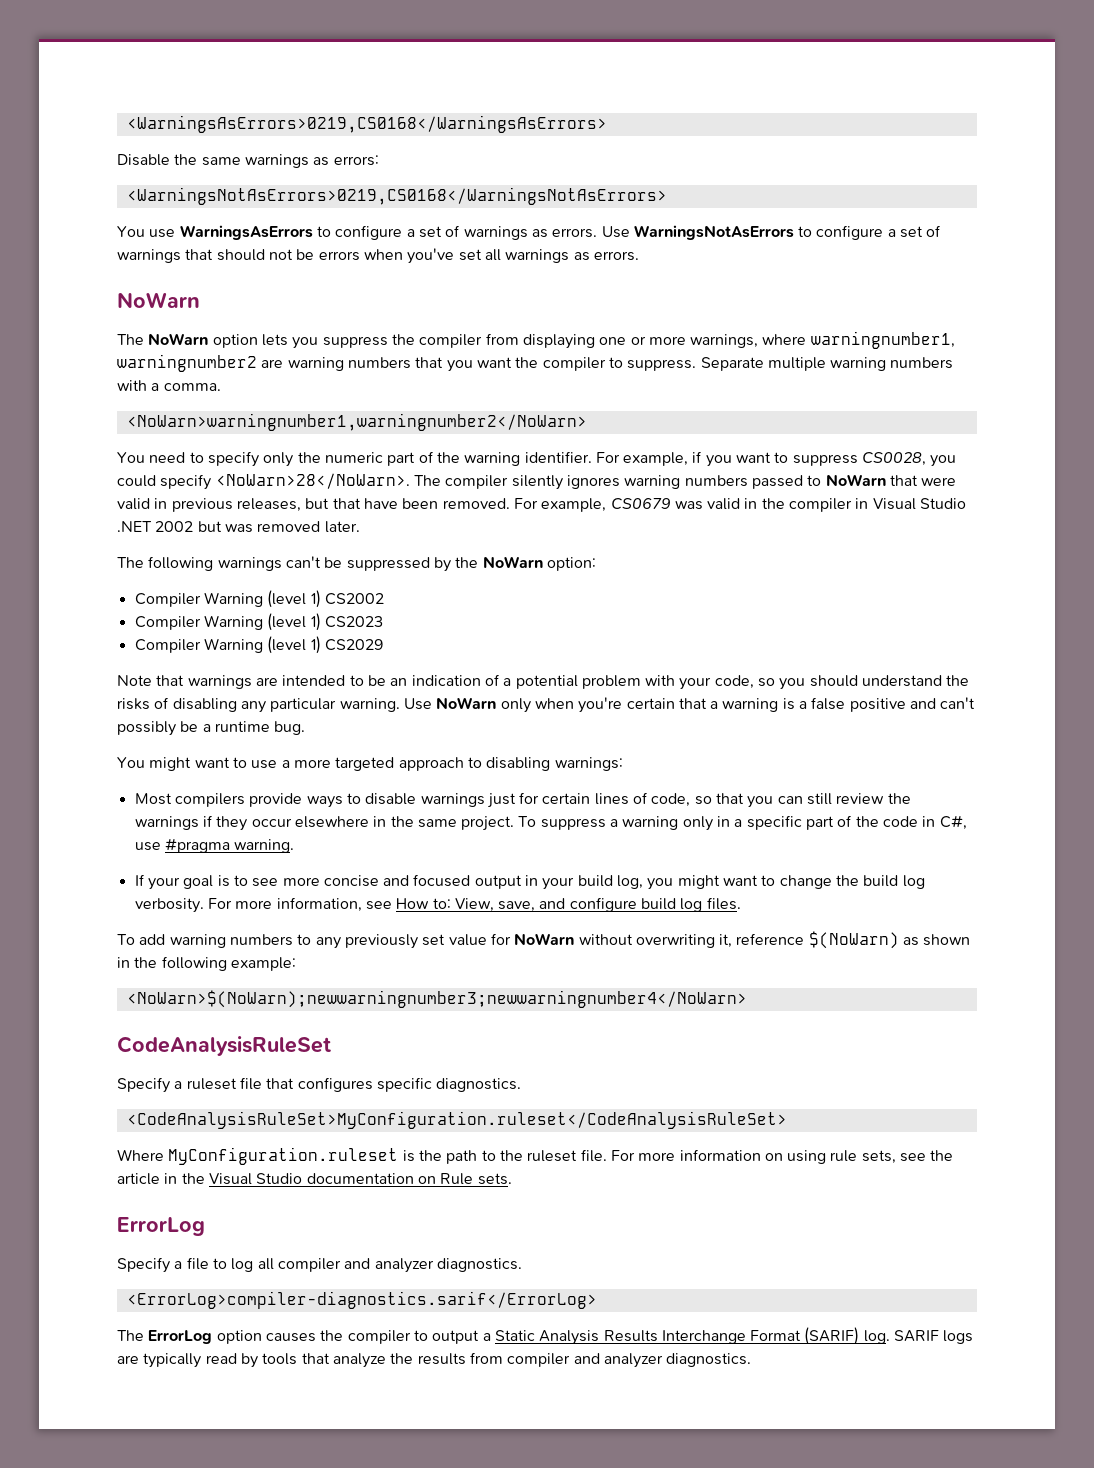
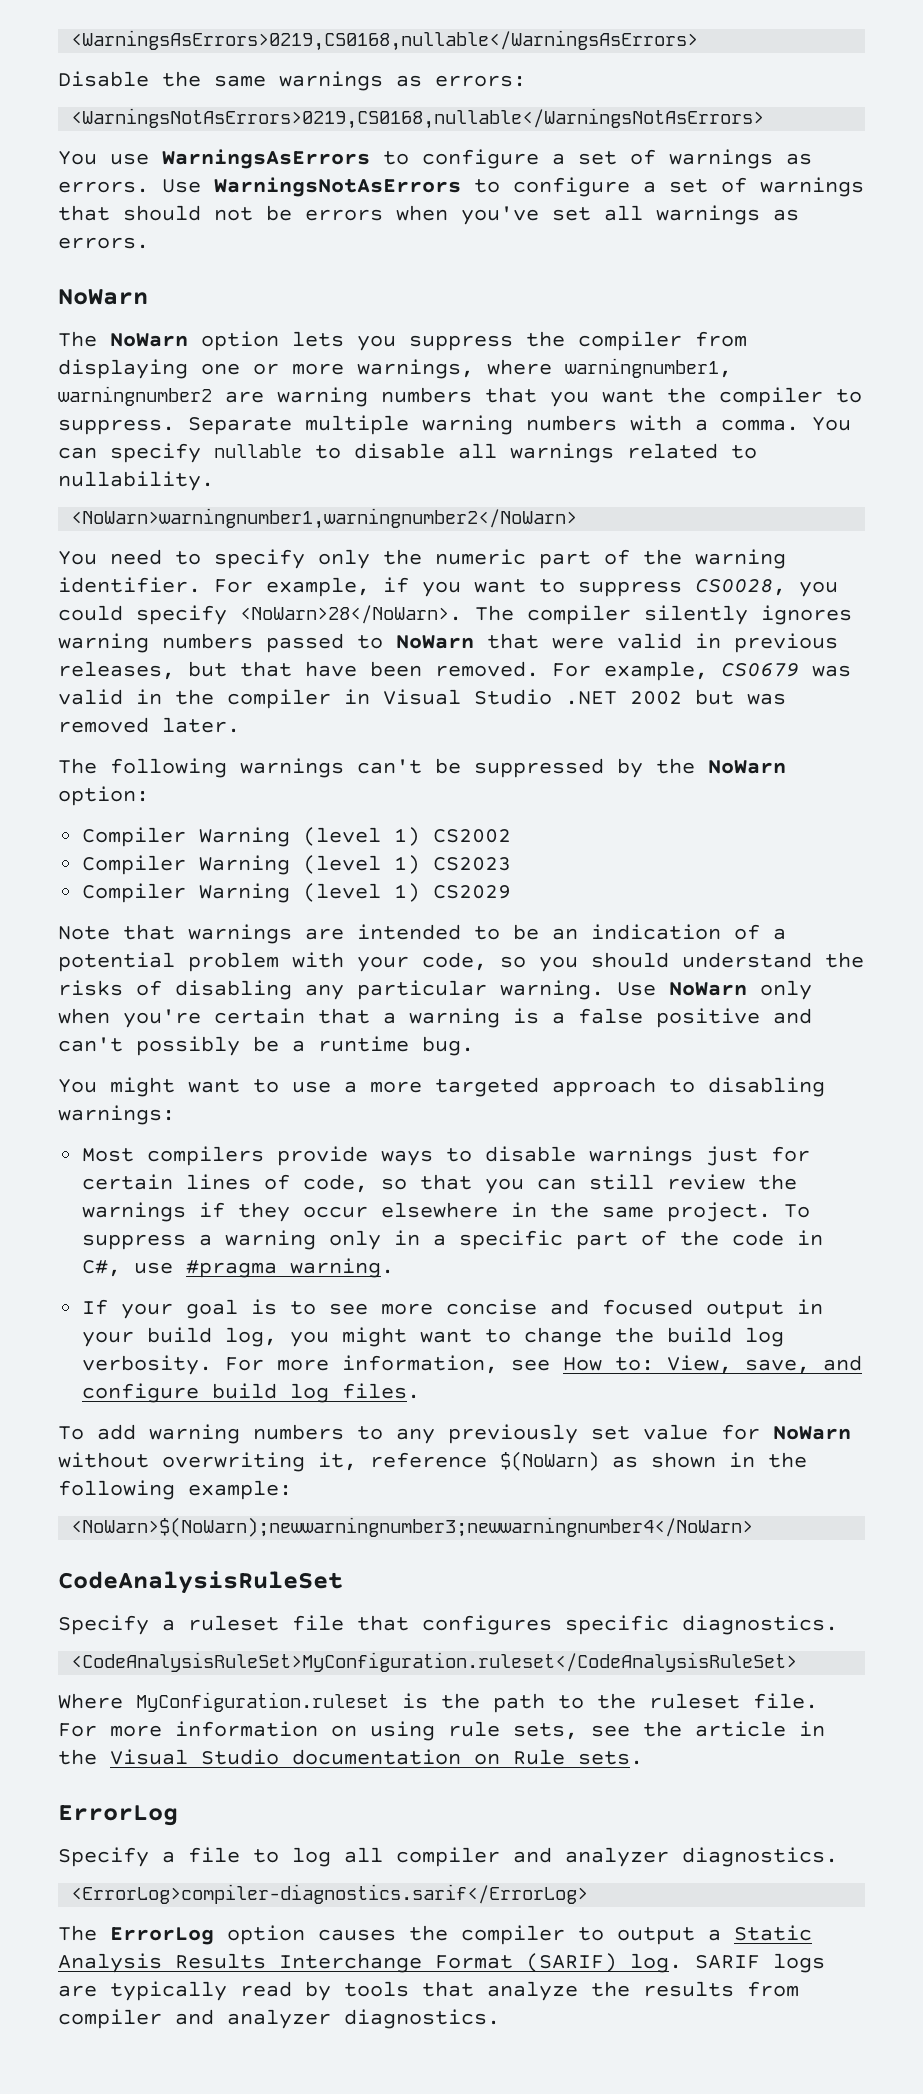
[126,115,607,133] <WarningsAsErrors>0219,CS0168</WarningsAsErrors> -> [71,30,699,51] <WarningsAsErrors>0219,CS0168,nullable</WarningsAsErrors>
[126,187,667,205] <WarningsNotAsErrors>0219,CS0168</WarningsNotAsErrors> -> [71,108,765,129] <WarningsNotAsErrors>0219,CS0168,nullable</WarningsNotAsErrors>
(221, 387) none -> [812,417,851,431] [58,443,757,463] [58,471,214,491] You can specify nullable to disable all warnings related to nullability.

